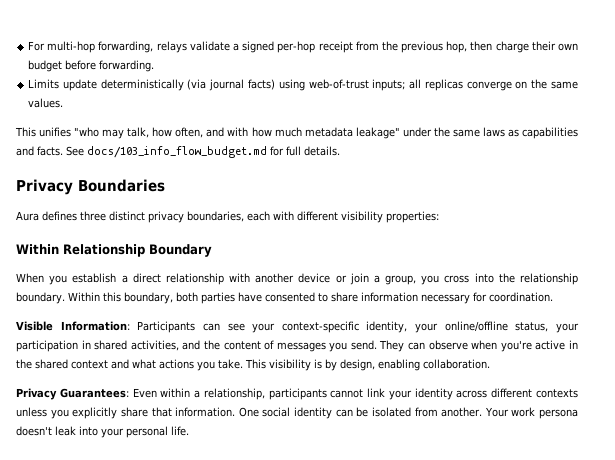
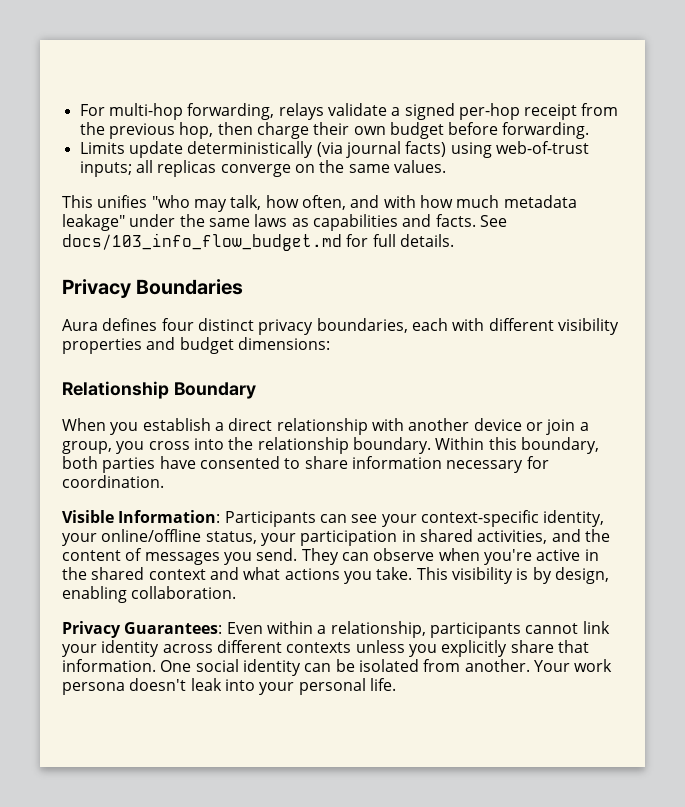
[80,211,106,221] three -> [161,318,194,331] four
[386,211,439,223] [16,244,59,254] properties: // Within -> [62,337,330,354] properties and budget dimensions: //

